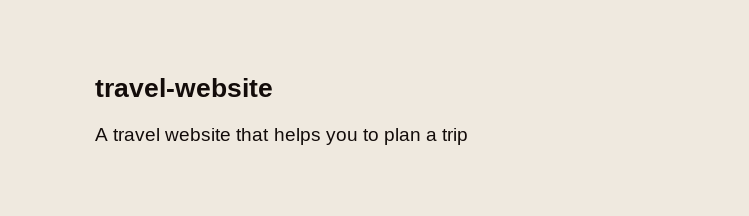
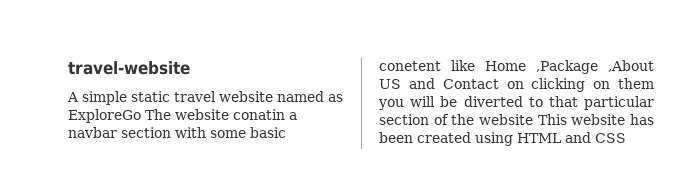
[113,128,469,145] travel website that helps you to plan a trip -> [82,91,343,105] [68,109,297,123] [68,127,286,138] [379,60,654,74] [379,78,654,92] [378,96,654,110] [379,114,654,125] [379,132,626,146] simple static travel website named as ExploreGo The website conatin a navbar section with some basic conetent like Home ,Package ,About US and Contact on clicking on them you will be diverted to that particular section of the website This website has been created using HTML and CSS

